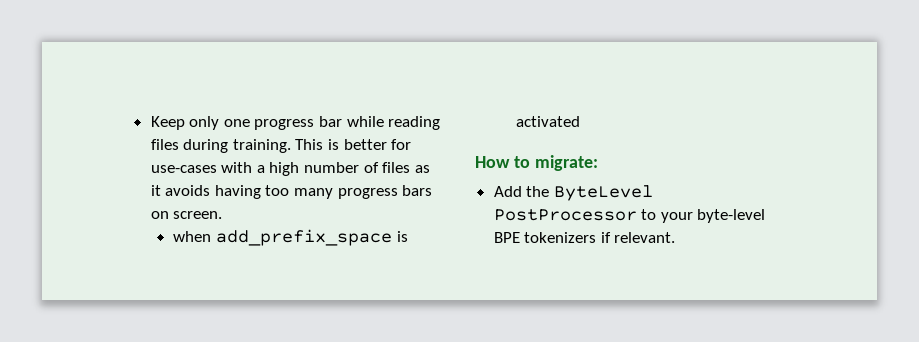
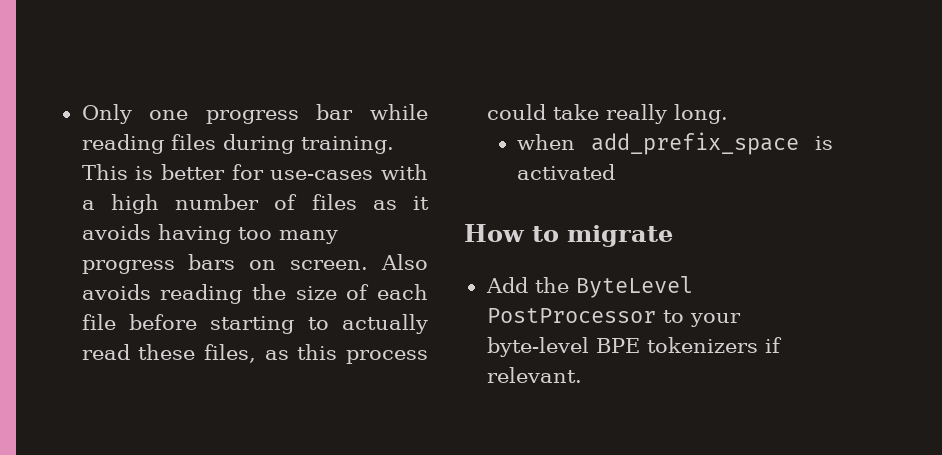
[150,116,220,130] Keep only -> [81,104,132,124] Only
(223, 215) none -> [381,254,428,270] [81,284,428,304] [81,314,428,334] [81,344,428,364] [486,104,728,124] Also avoids reading the size of each file before starting to actually read these files, as this process could take really long.
[534,155,598,171] migrate: -> [567,225,673,247] migrate

